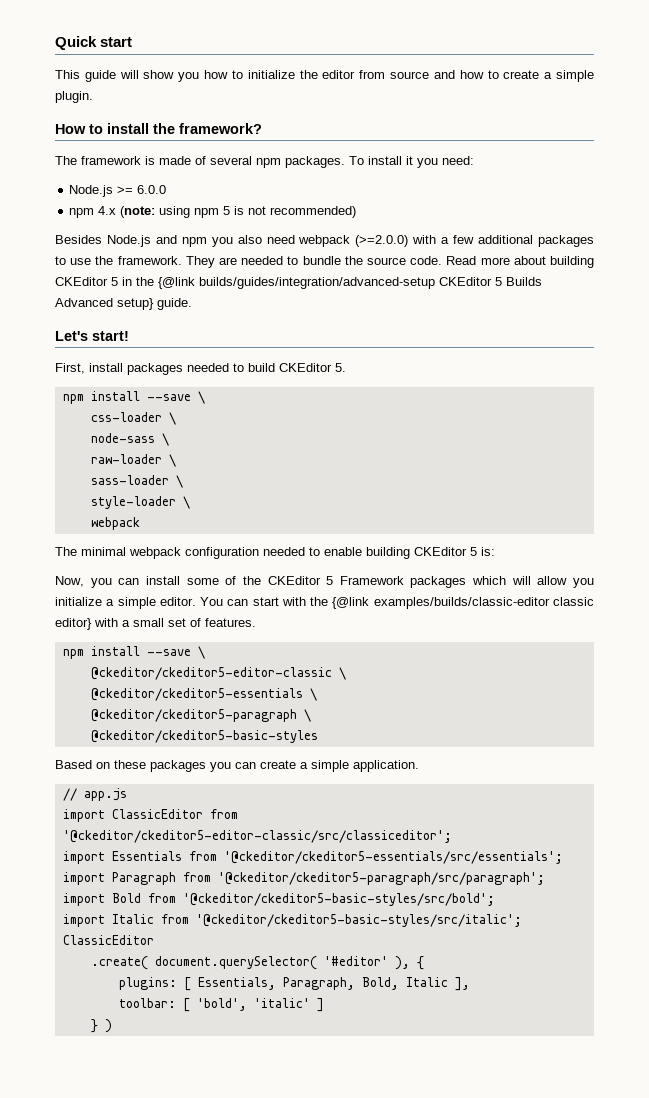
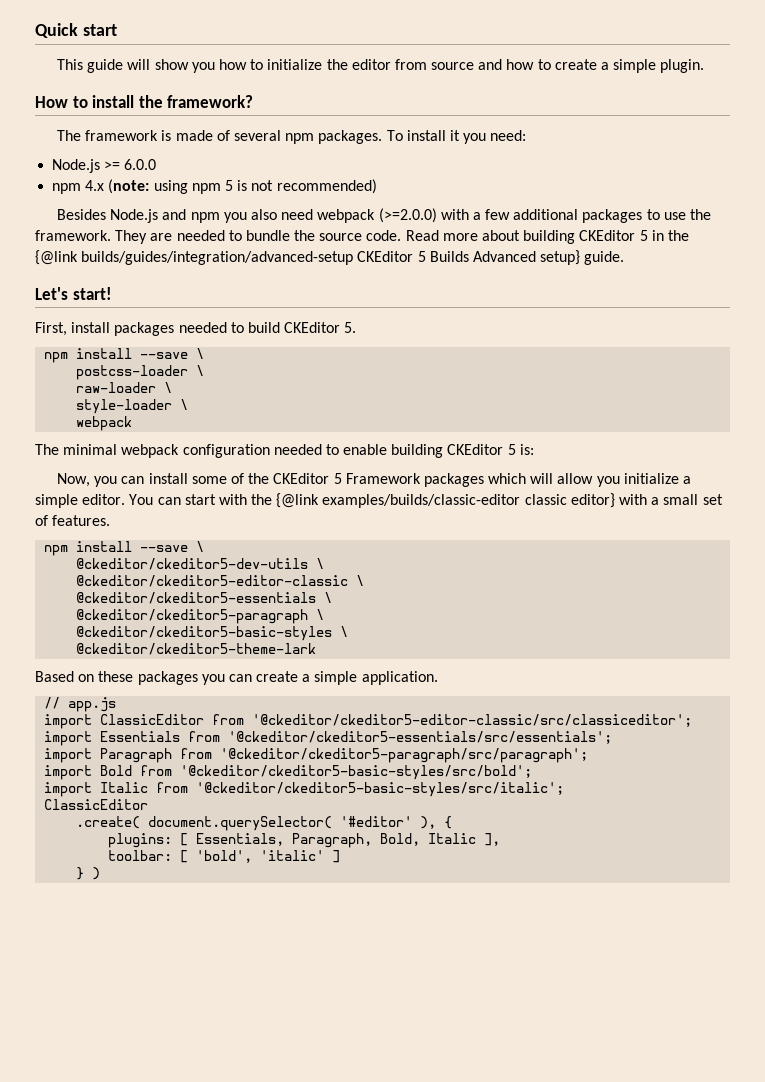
[90,412,176,425] [90,433,155,443] css-loader \ // node-sass -> [76,365,189,380] postcss-loader
[90,475,183,488] // sass-loader \ -> (173, 387) none
(205, 652) none -> [76,558,325,570] // @ckeditor/ckeditor5-dev-utils \
(318, 736) none -> [340,626,349,637] [76,643,317,655] \ // @ckeditor/ckeditor5-theme-lark

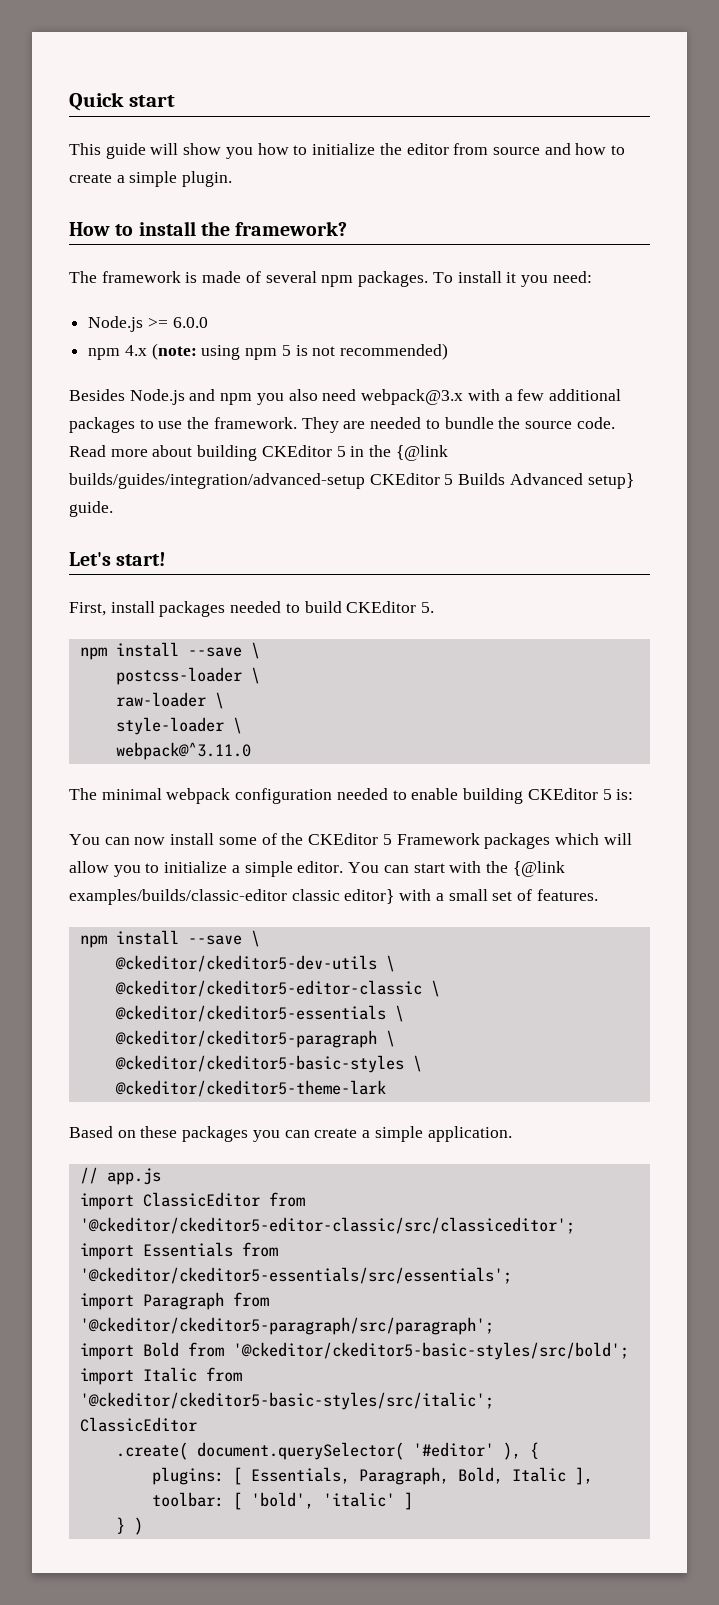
[317,208,437,223] webpack (>=2.0.0) -> [361,389,464,405] webpack@3.x
[76,416,133,431] webpack -> [115,742,251,760] webpack@^3.11.0
[57,473,145,487] Now, you can -> [69,834,166,845] You can now
(620, 481) none -> [145,863,160,873] to

